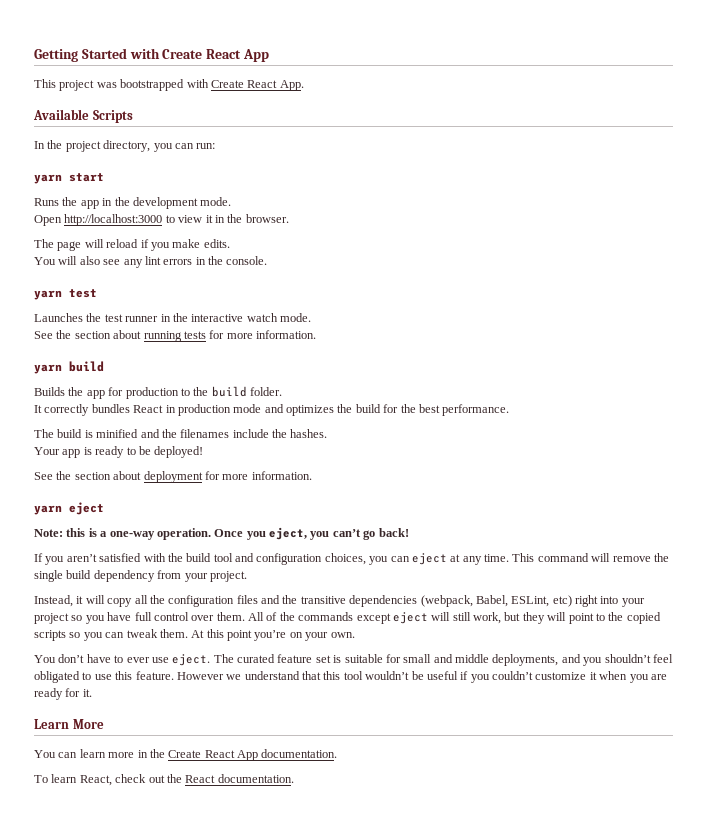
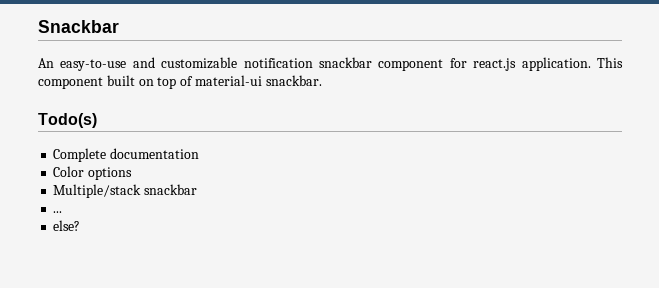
[34,48,269,62] [34,79,304,91] [33,109,133,123] [34,140,216,152] [34,173,104,184] [34,197,232,209] [34,214,289,226] [34,239,230,251] [34,256,268,268] [34,289,97,300] [34,313,311,322] [34,330,316,342] [34,361,104,374] [34,386,282,399] [34,404,510,416] [34,429,328,438] [34,446,204,458] [34,471,312,483] [34,502,104,515] [34,527,409,540] [34,553,669,565] [34,570,247,582] [34,595,645,607] [34,612,661,624] [34,629,355,641] [34,654,673,666] [34,671,667,683] [34,688,92,700] [34,719,104,729] [34,749,338,761] [34,774,294,786] Getting Started with Create React App // This project was bootstrapped with Create React App. // Available Scripts // In the project directory, you can run: // yarn start // Runs the app in the development mode. // Open http://localhost:3000 to view it in the browser. // The page will reload if you make edits. // You will also see any lint errors in the console. // yarn test // Launches the test runner in the interactive watch mode. // See the section about running tests for more information. // yarn build // Builds the app for production to the build folder. // It correctly bundles React in production mode and optimizes the build for the best performance. // The build is minified and the filenames include the hashes. // Your app is ready to be deployed! // See the section about deployment for more information. // yarn eject // Note: this is a one-way operation. Once you eject, you can’t go back! // If you aren’t satisfied with the build tool and configuration choices, you can eject at any time. This command will remove the single build dependency from your project. // Instead, it will copy all the configuration files and the transitive dependencies (webpack, Babel, ESLint, etc) right into your project so you have full control over them. All of the commands except eject will still work, but they will point to the copied scripts so you can tweak them. At this point you’re on your own. // You don’t have to ever use eject. The curated feature set is suitable for small and middle deployments, and you shouldn’t feel obligated to use this feature. However we understand that this tool wouldn’t be useful if you couldn’t customize it when you are ready for it. // Learn More // You can learn more in the Create React App documentation. // To learn React, check out the React documentation. -> [38,20,119,33] [38,57,623,71] [38,75,322,89] [38,113,97,128] [53,148,200,162] [53,166,133,180] [53,184,198,198] [53,211,63,213] [53,220,81,231] Snackbar // An easy-to-use and customizable notification snackbar component for react.js application. This component built on top of material-ui snackbar. // Todo(s) // Complete documentation // Color options // Multiple/stack snackbar // ... // else?

